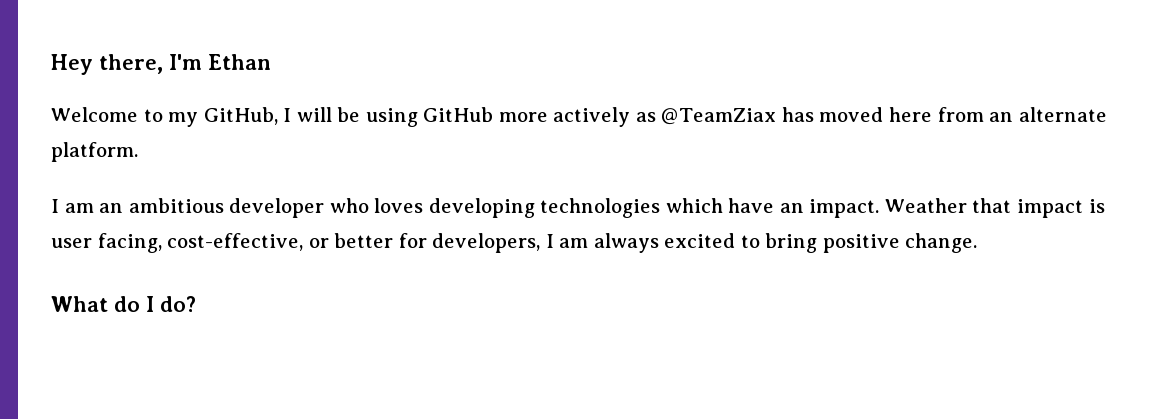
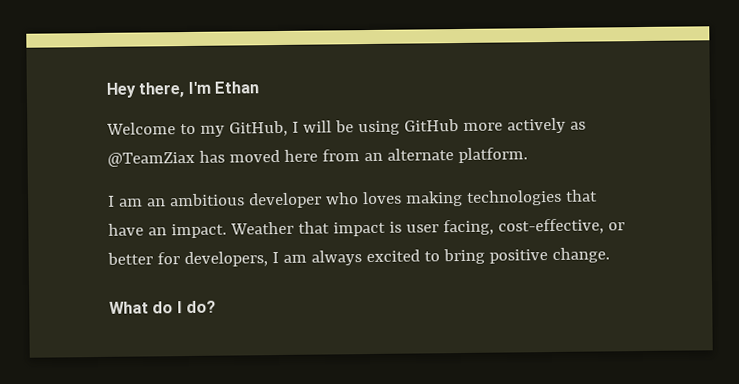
[428,198,723,218] developing technologies which -> [404,189,598,207] making technologies that

